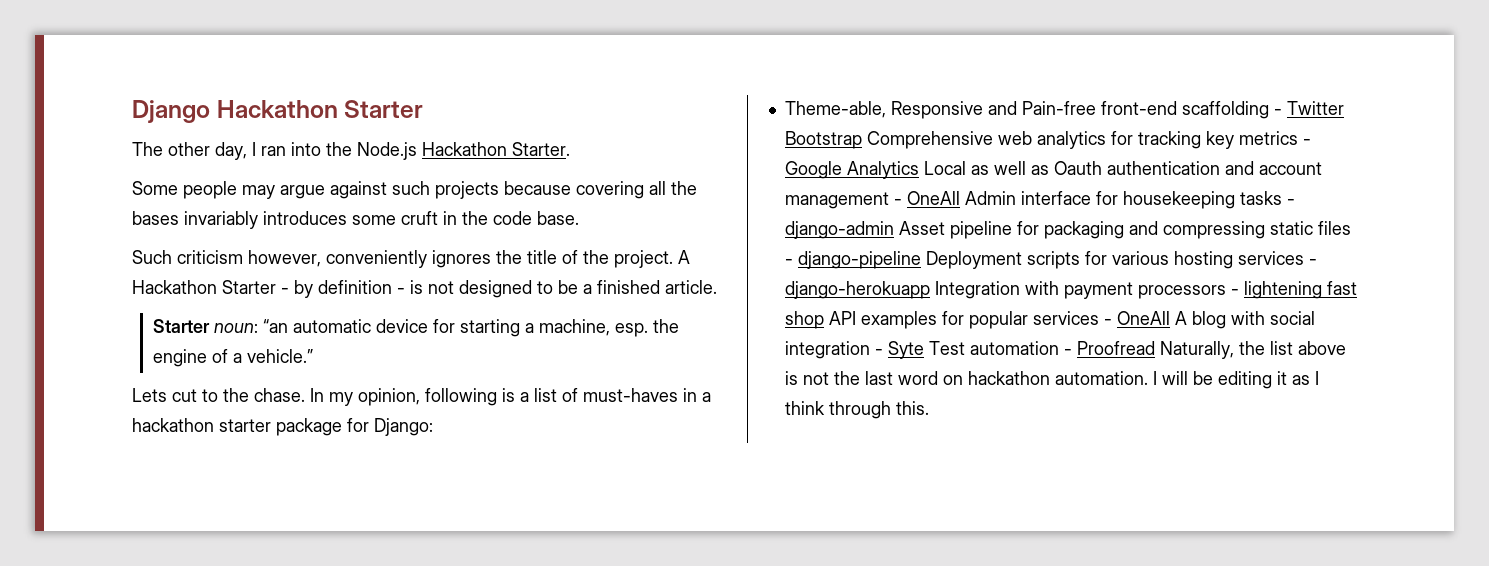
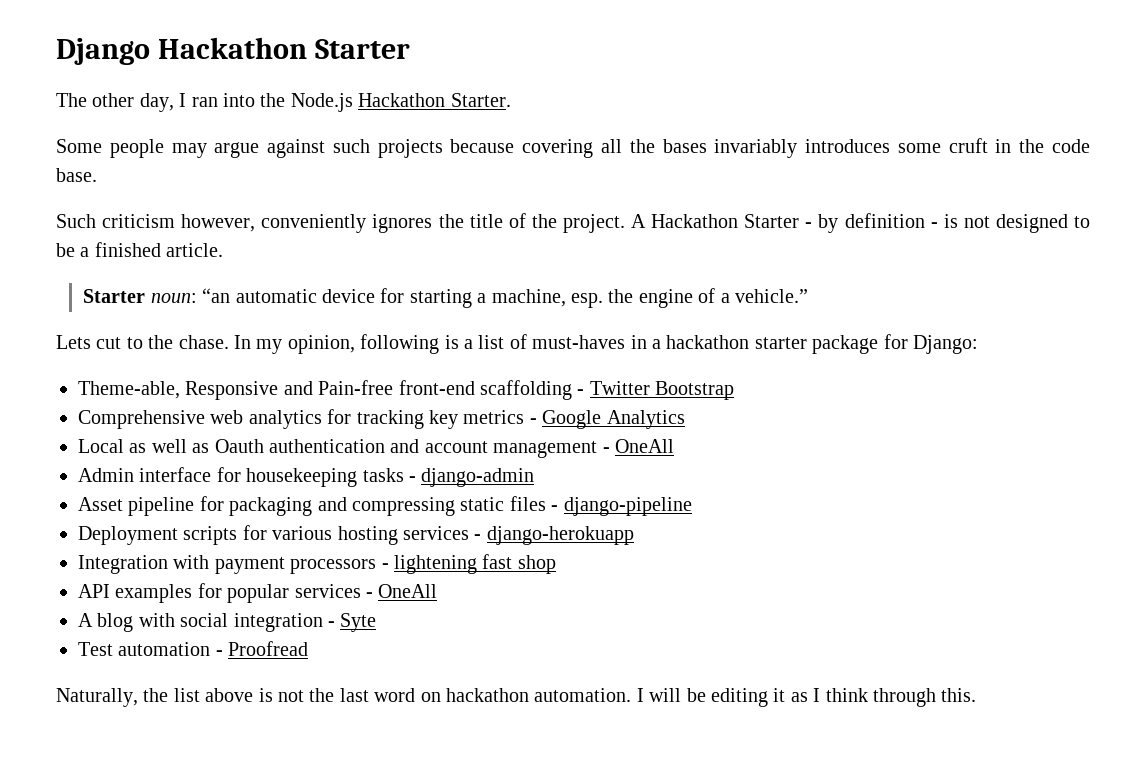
(862, 140) none -> (735, 390) //
(919, 170) none -> (685, 419) //
(960, 198) none -> (674, 446) //
(894, 230) none -> (535, 477) //
(921, 260) none -> (692, 506) //
(930, 290) none -> (634, 535) //
(824, 320) none -> (556, 564) //
(1170, 318) none -> (438, 591) //
(924, 350) none -> (377, 622) //
(1155, 348) none -> (309, 648) //

